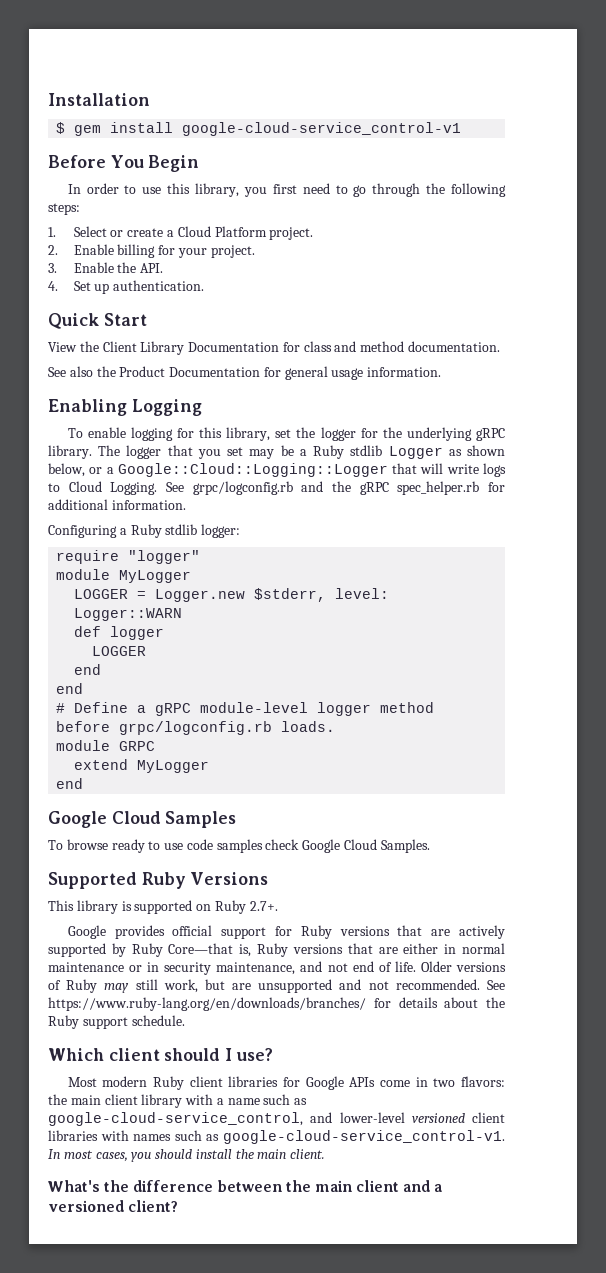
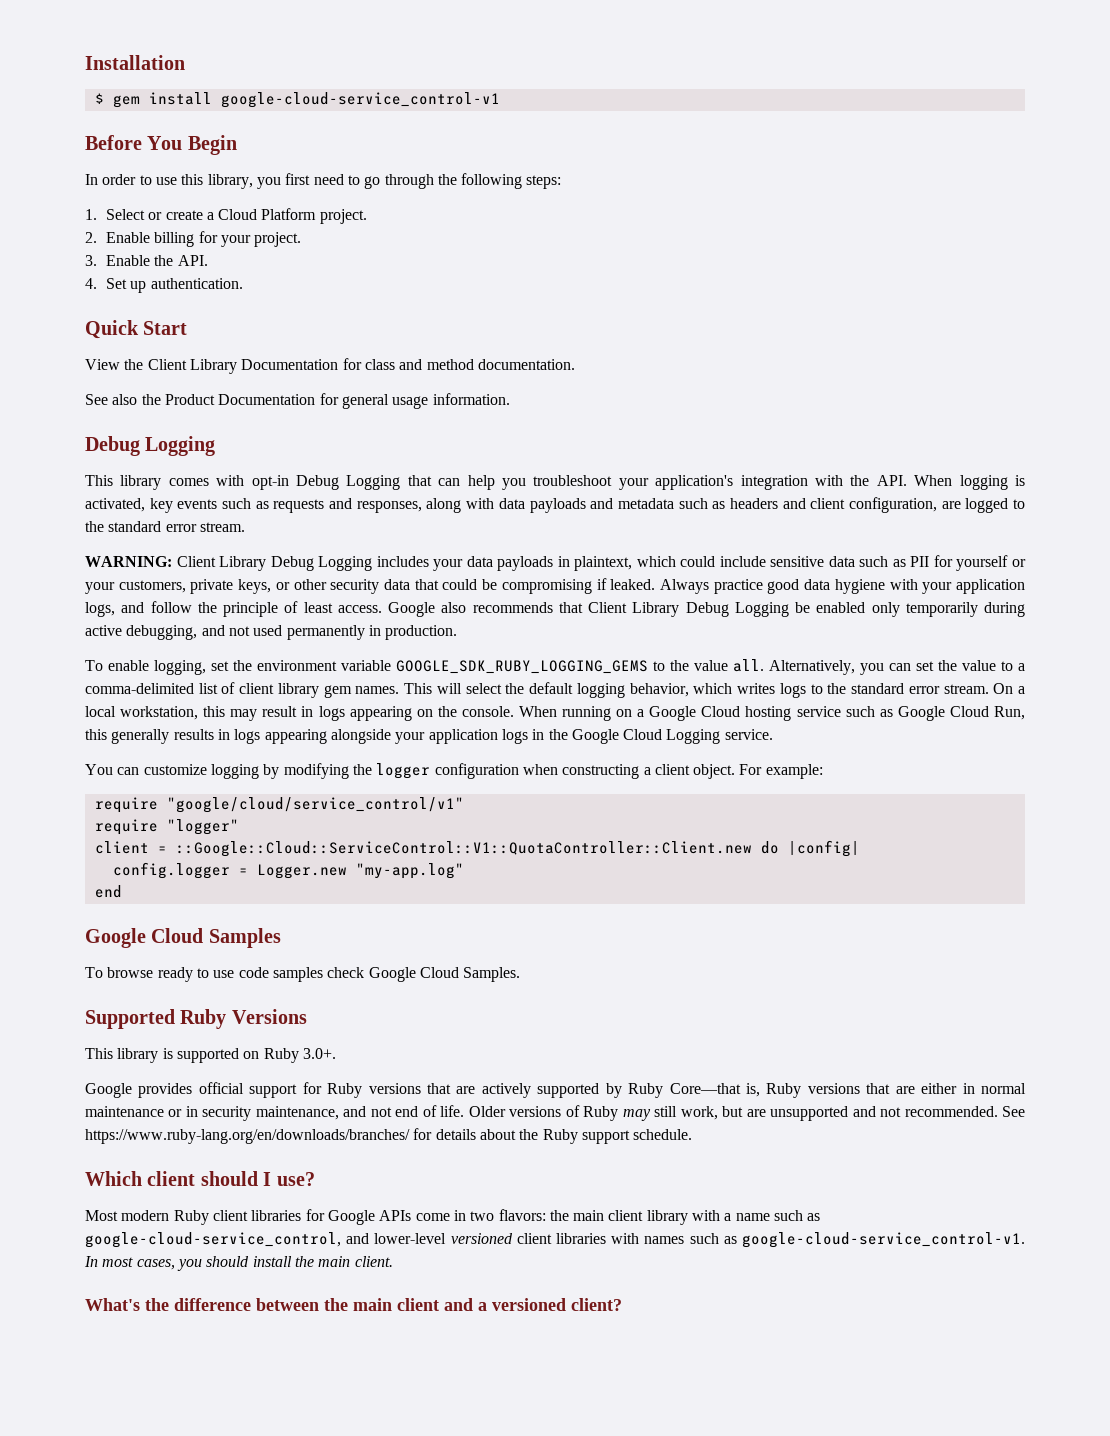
[48,399,127,416] Enabling -> [85,436,140,456] Debug
[67,427,506,441] [48,445,505,459] [48,463,506,477] [48,481,506,495] [48,499,186,510] [48,524,241,538] [56,550,201,564] [56,569,192,583] [74,588,390,602] [74,608,183,621] [74,626,165,640] [92,646,147,656] [74,664,102,675] [56,683,84,694] [56,702,435,716] [56,721,336,735] [56,740,156,751] [74,759,210,773] To enable logging for this library, set the logger for the underlying gRPC library. The logger that you set may be a Ruby stdlib Logger as shown below, or a Google::Cloud::Logging::Logger that will write logs to Cloud Logging. See grpc/logconfig.rb and the gRPC spec_helper.rb for additional information. // Configuring a Ruby stdlib logger: // require "logger" // module MyLogger // LOGGER = Logger.new $stderr, level: Logger::WARN // def logger // LOGGER // end // end // # Define a gRPC module-level logger method before grpc/logconfig.rb loads. // module GRPC // extend MyLogger -> [85,475,1025,490] [85,497,1025,513] [85,521,245,532] [85,555,1026,571] [85,578,1025,594] [85,601,1025,617] [85,625,458,640] [85,659,1025,675] [85,682,1026,698] [85,706,1025,721] [85,729,773,744] [85,763,823,779] [94,797,464,813] [94,819,239,835] [94,840,860,857] [112,862,464,879] This library comes with opt-in Debug Logging that can help you troubleshoot your application's integration with the API. When logging is activated, key events such as requests and responses, along with data payloads and metadata such as headers and client configuration, are logged to the standard error stream. // WARNING: Client Library Debug Logging includes your data payloads in plaintext, which could include sensitive data such as PII for yourself or your customers, private keys, or other security data that could be compromising if leaked. Always practice good data hygiene with your application logs, and follow the principle of least access. Google also recommends that Client Library Debug Logging be enabled only temporarily during active debugging, and not used permanently in production. // To enable logging, set the environment variable GOOGLE_SDK_RUBY_LOGGING_GEMS to the value all. Alternatively, you can set the value to a comma-delimited list of client library gem names. This will select the default logging behavior, which writes logs to the standard error stream. On a local workstation, this may result in logs appearing on the console. When running on a Google Cloud hosting service such as Google Cloud Run, this generally results in logs appearing alongside your application logs in the Google Cloud Logging service. // You can customize logging by modifying the logger configuration when constructing a client object. For example: // require "google/cloud/service_control/v1" // require "logger" // client = ::Google::Cloud::ServiceControl::V1::QuotaController::Client.new do |config| // config.logger = Logger.new "my-app.log"
[249,901,278,911] 2.7+. -> [302,1048,336,1059] 3.0+.

